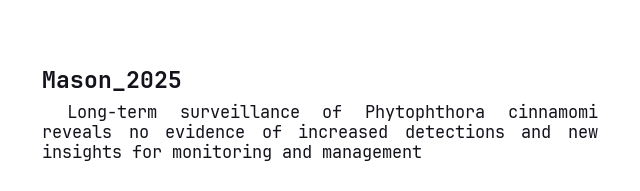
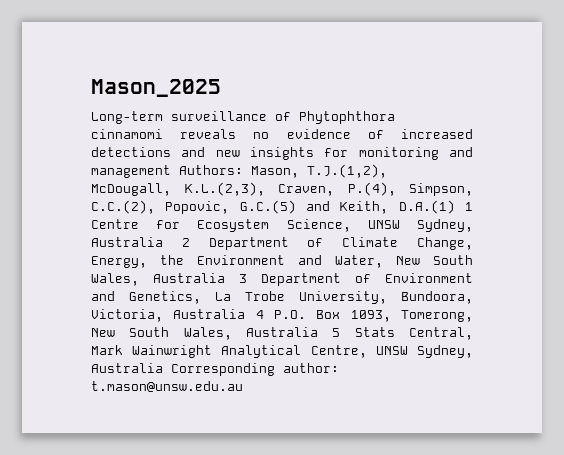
(422, 153) none -> [179,164,387,178] [91,182,473,196] [91,200,473,214] [91,219,473,232] [91,237,474,250] [91,255,473,268] [91,273,473,286] [91,291,473,304] [91,309,473,322] [91,327,473,340] [91,345,473,358] [91,363,339,376] [91,381,243,392] Authors: Mason, T.J.(1,2), McDougall, K.L.(2,3), Craven, P.(4), Simpson, C.C.(2), Popovic, G.C.(5) and Keith, D.A.(1) 1 Centre for Ecosystem Science, UNSW Sydney, Australia 2 Department of Climate Change, Energy, the Environment and Water, New South Wales, Australia 3 Department of Environment and Genetics, La Trobe University, Bundoora, Victoria, Australia 4 P.O. Box 1093, Tomerong, New South Wales, Australia 5 Stats Central, Mark Wainwright Analytical Centre, UNSW Sydney, Australia Corresponding author: t.mason@unsw.edu.au

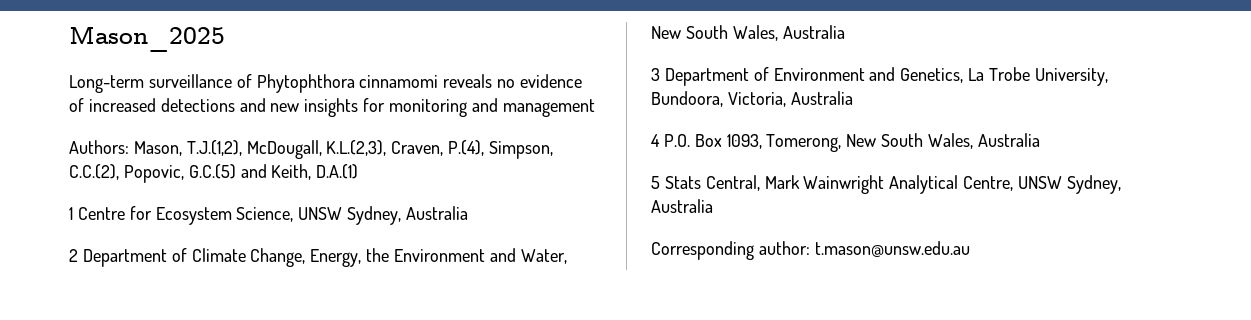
(171, 171) none -> (595, 108) //
(455, 207) none -> (359, 171) //
(163, 242) none -> (469, 213) //
(225, 278) none -> (845, 32) //
(246, 314) none -> (853, 98) //
(318, 332) none -> (1040, 140) //
(163, 368) none -> (713, 206) //

